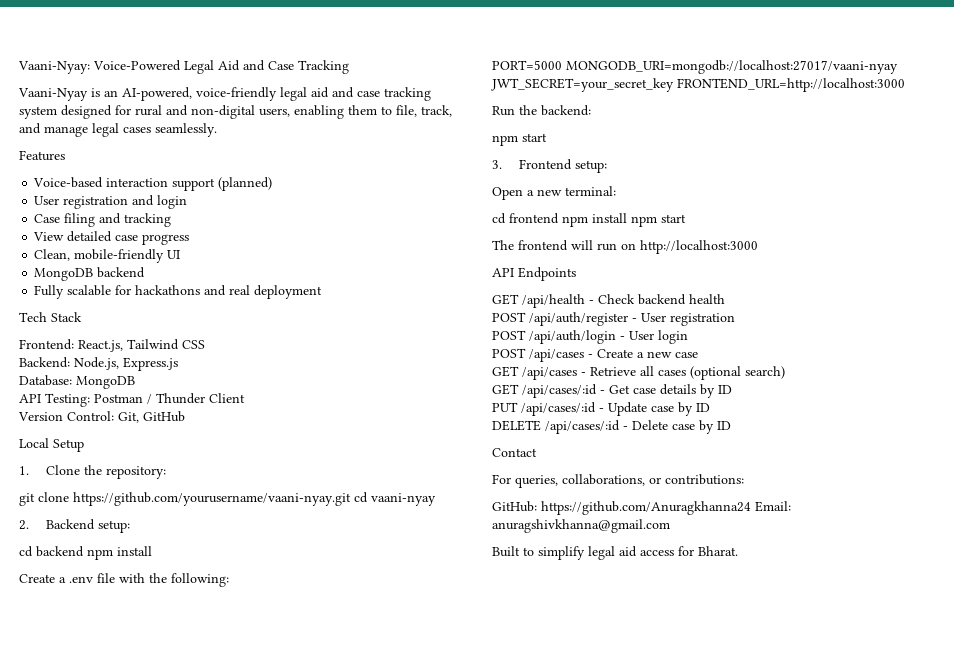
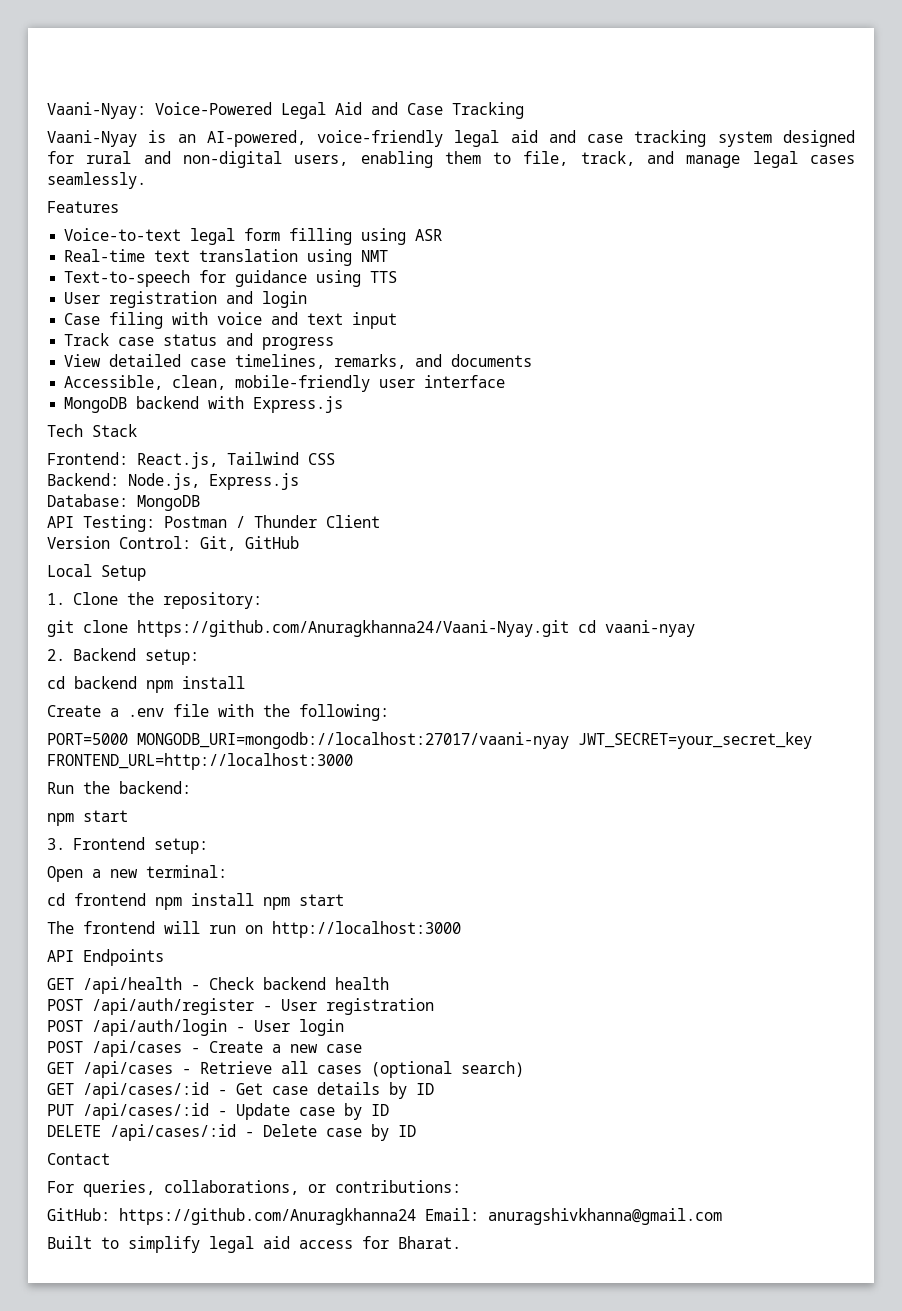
[33,177,273,191] Voice-based interaction support (planned) -> [64,228,443,245] [64,249,389,266] [64,270,398,287] Voice-to-text legal form filling using ASR // Real-time text translation using NMT // Text-to-speech for guidance using TTS
[99,213,172,227] [33,231,190,245] [34,249,181,263] [34,267,146,281] [34,285,323,299] and tracking // View detailed case progress // Clean, mobile-friendly UI // MongoDB backend // Fully scalable for hackathons and real deployment -> [172,312,398,329] [64,333,335,350] [64,354,533,369] [64,375,506,392] [64,396,344,413] with voice and text input // Track case status and progress // View detailed case timelines, remarks, and documents // Accessible, clean, mobile-friendly user interface // MongoDB backend with Express.js
[73,492,351,506] https://github.com/yourusername/vaani-nyay.git -> [137,620,569,637] https://github.com/Anuragkhanna24/Vaani-Nyay.git

